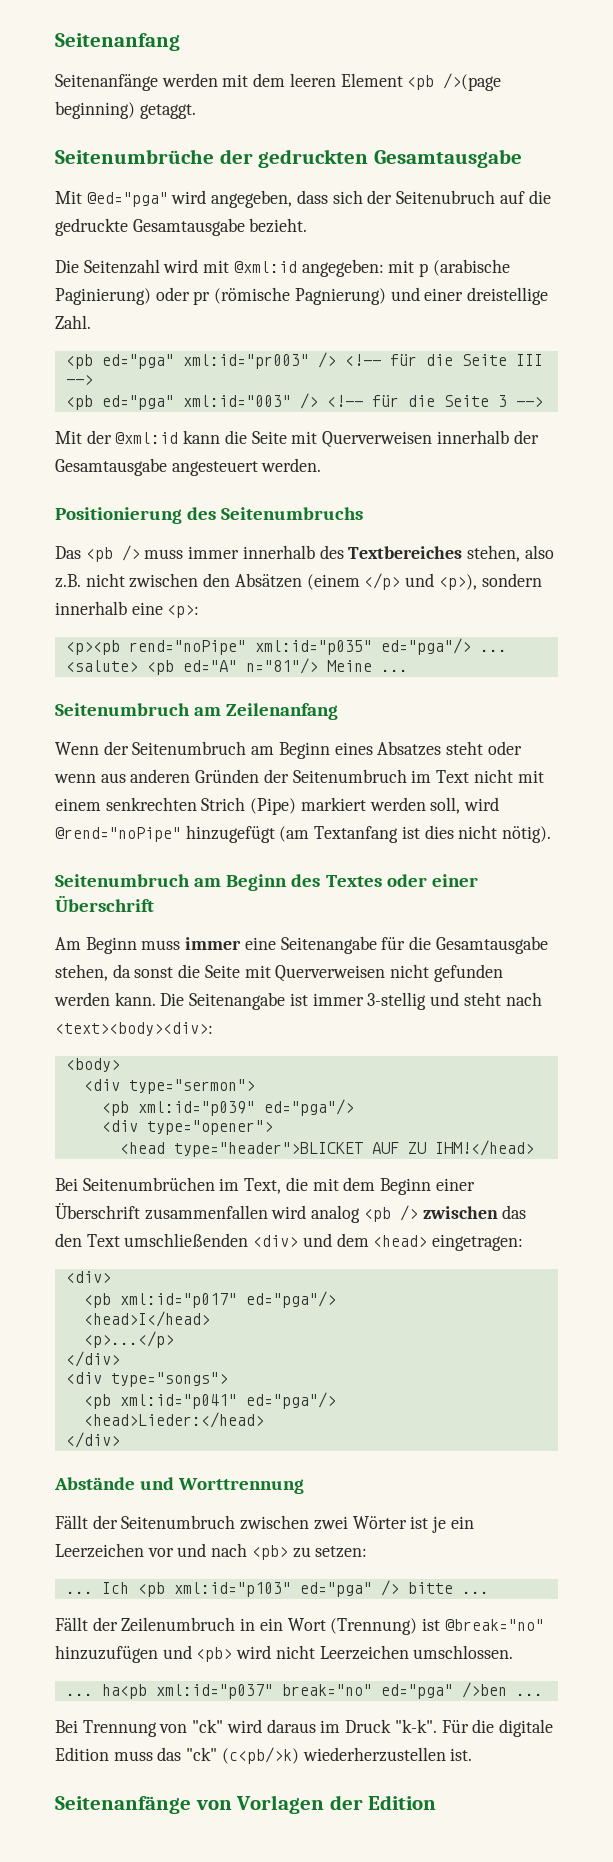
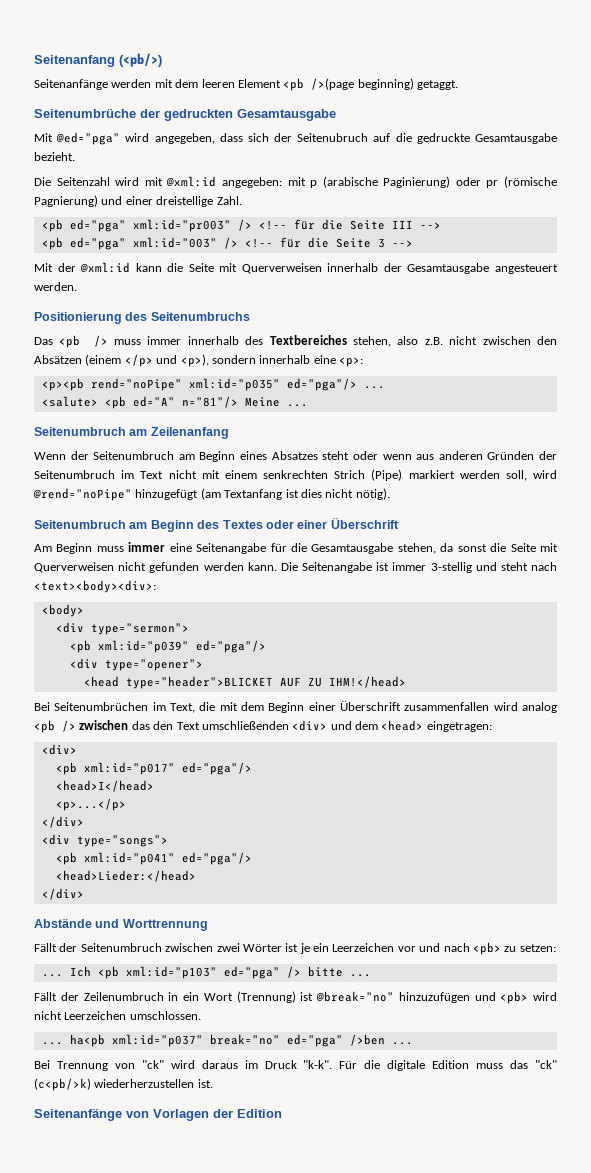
(180, 42) none -> [119,53,162,67] (<pb/>)

